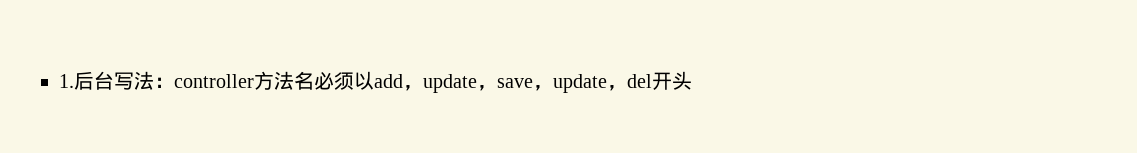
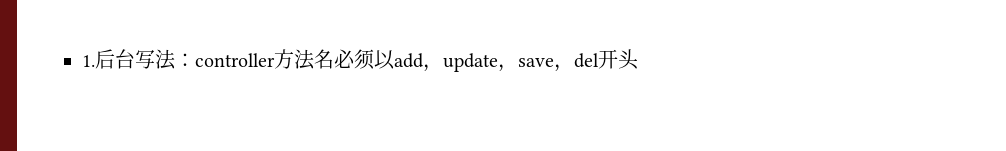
[553,74,627,93] update， -> (574, 68) none

